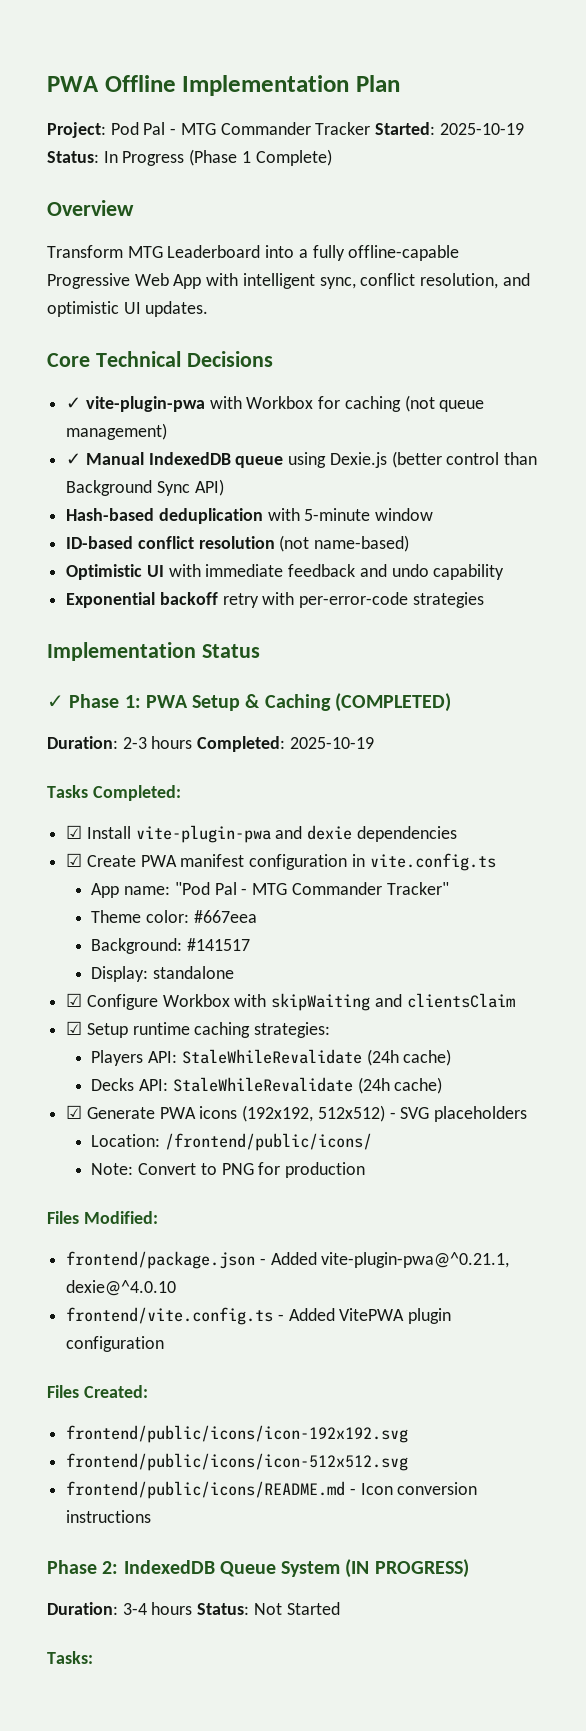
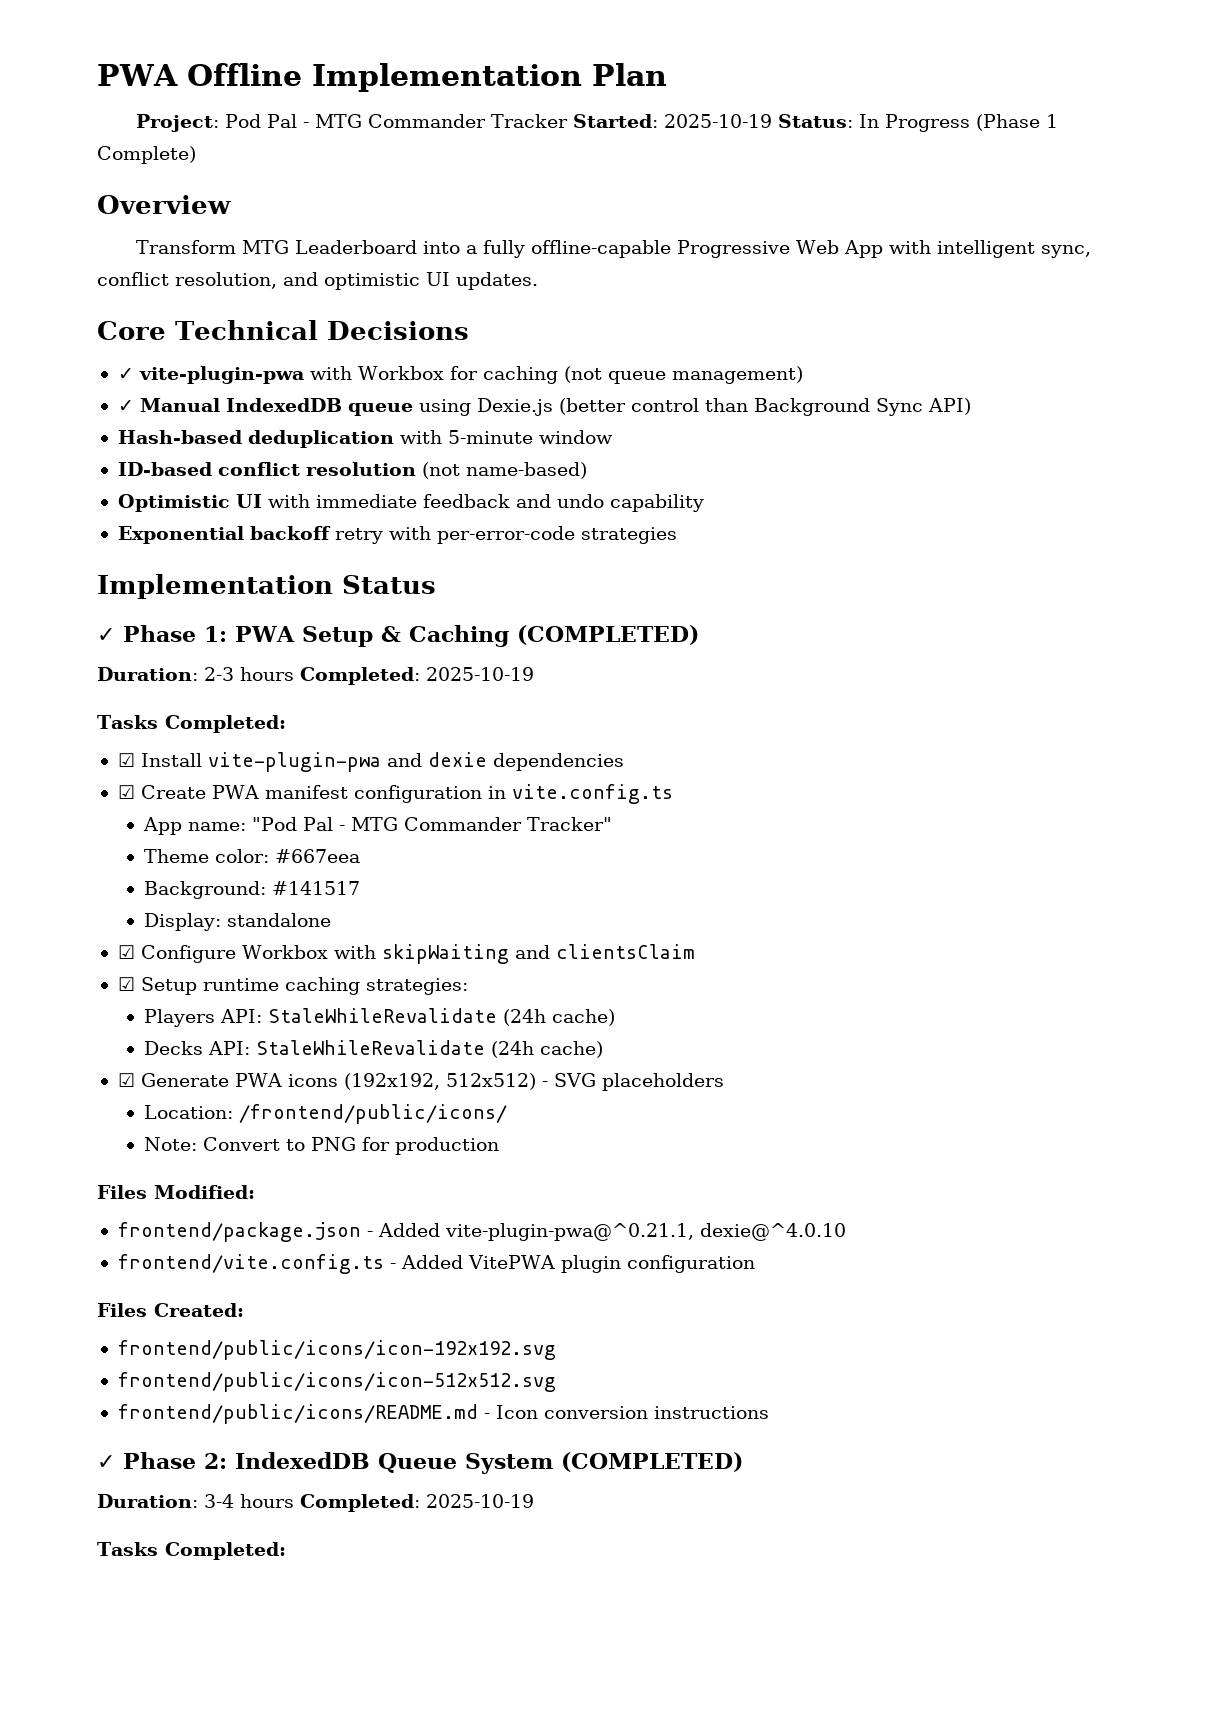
(152, 1516) none -> [97,1455,115,1469] ✓
[345,1559,469,1578] (IN PROGRESS) -> [561,1452,743,1472] (COMPLETED)
[197,1602,340,1615] [47,1651,93,1664] Status: Not Started // Tasks: -> [300,1494,534,1512] [97,1542,286,1560] Completed: 2025-10-19 // Tasks Completed:

